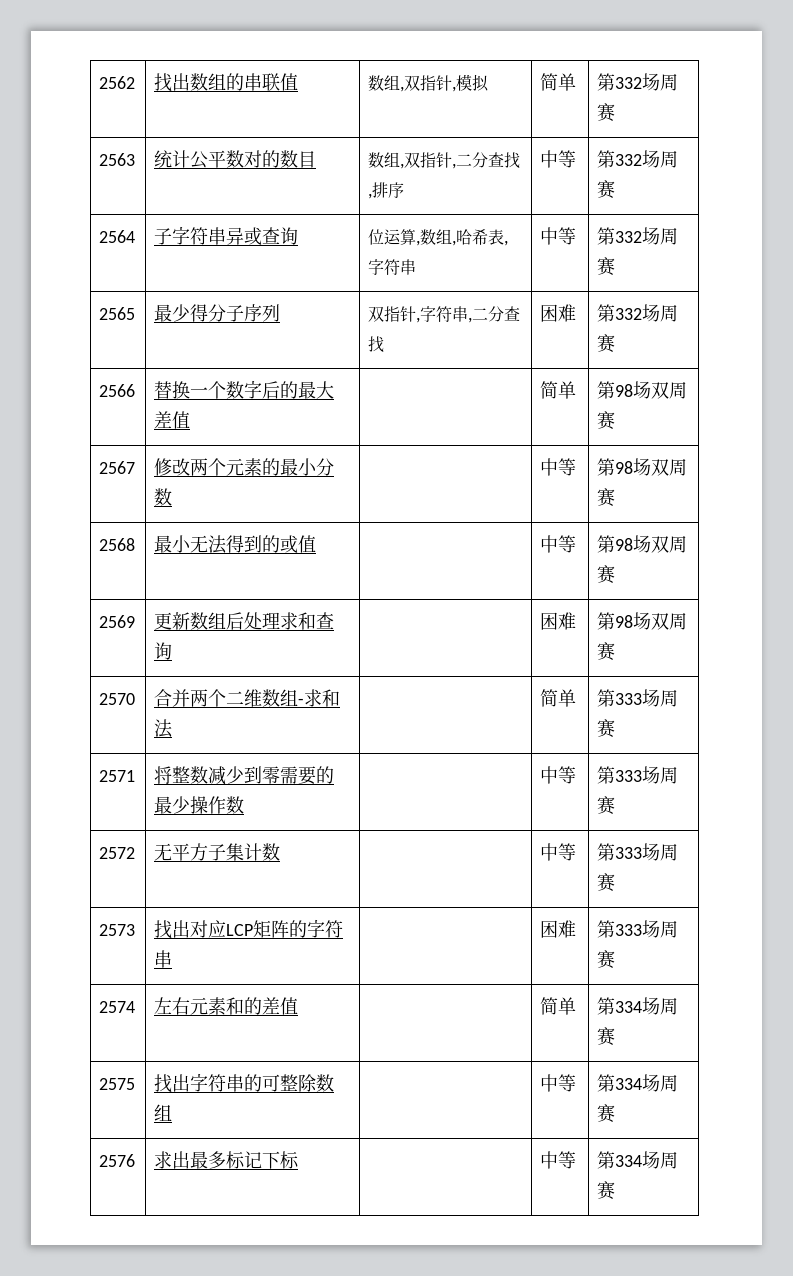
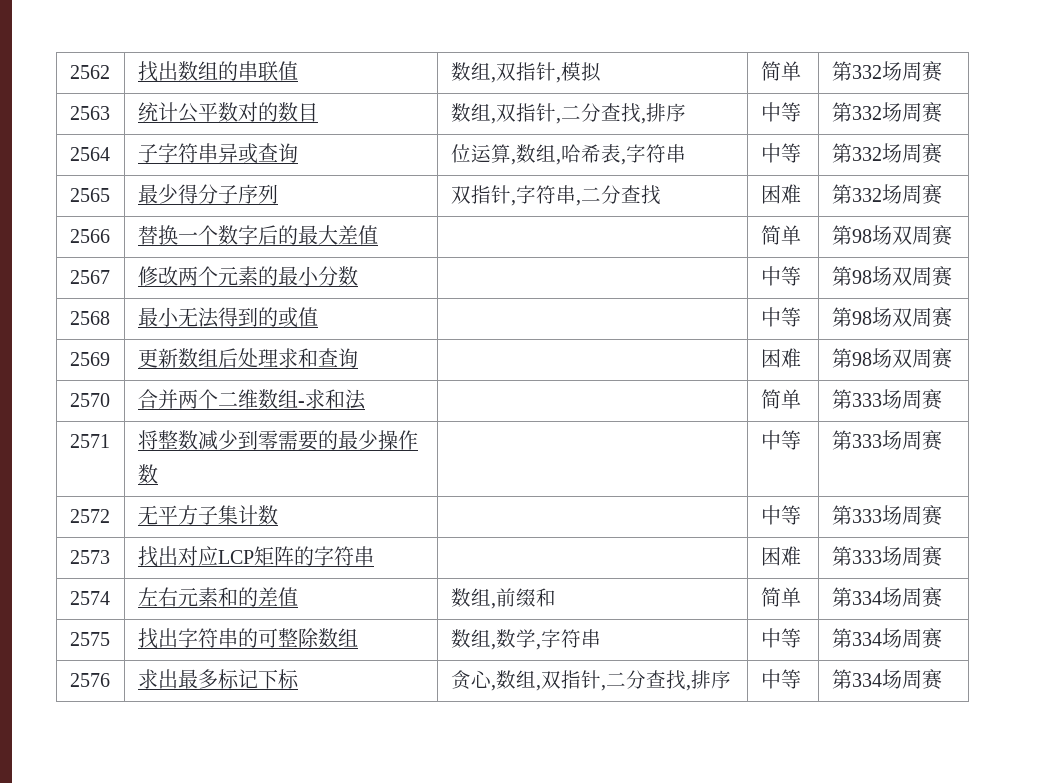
(299, 1006) none -> [450,588,556,609] 数组,前缀和
(173, 1112) none -> [450,629,601,650] 数组,数学,字符串
(300, 1160) none -> [450,670,731,691] 贪心,数组,双指针,二分查找,排序

